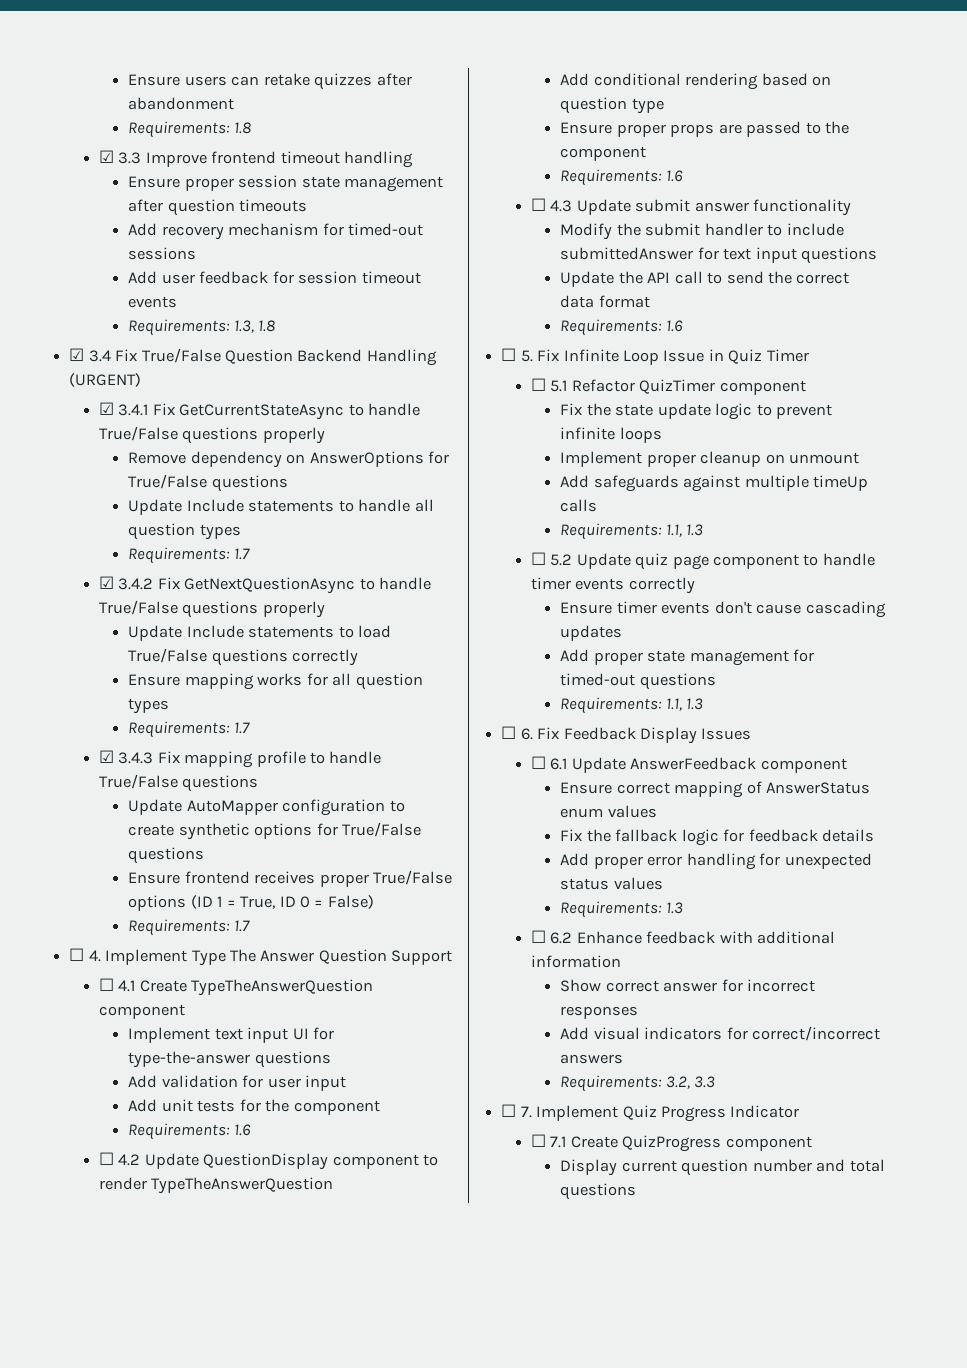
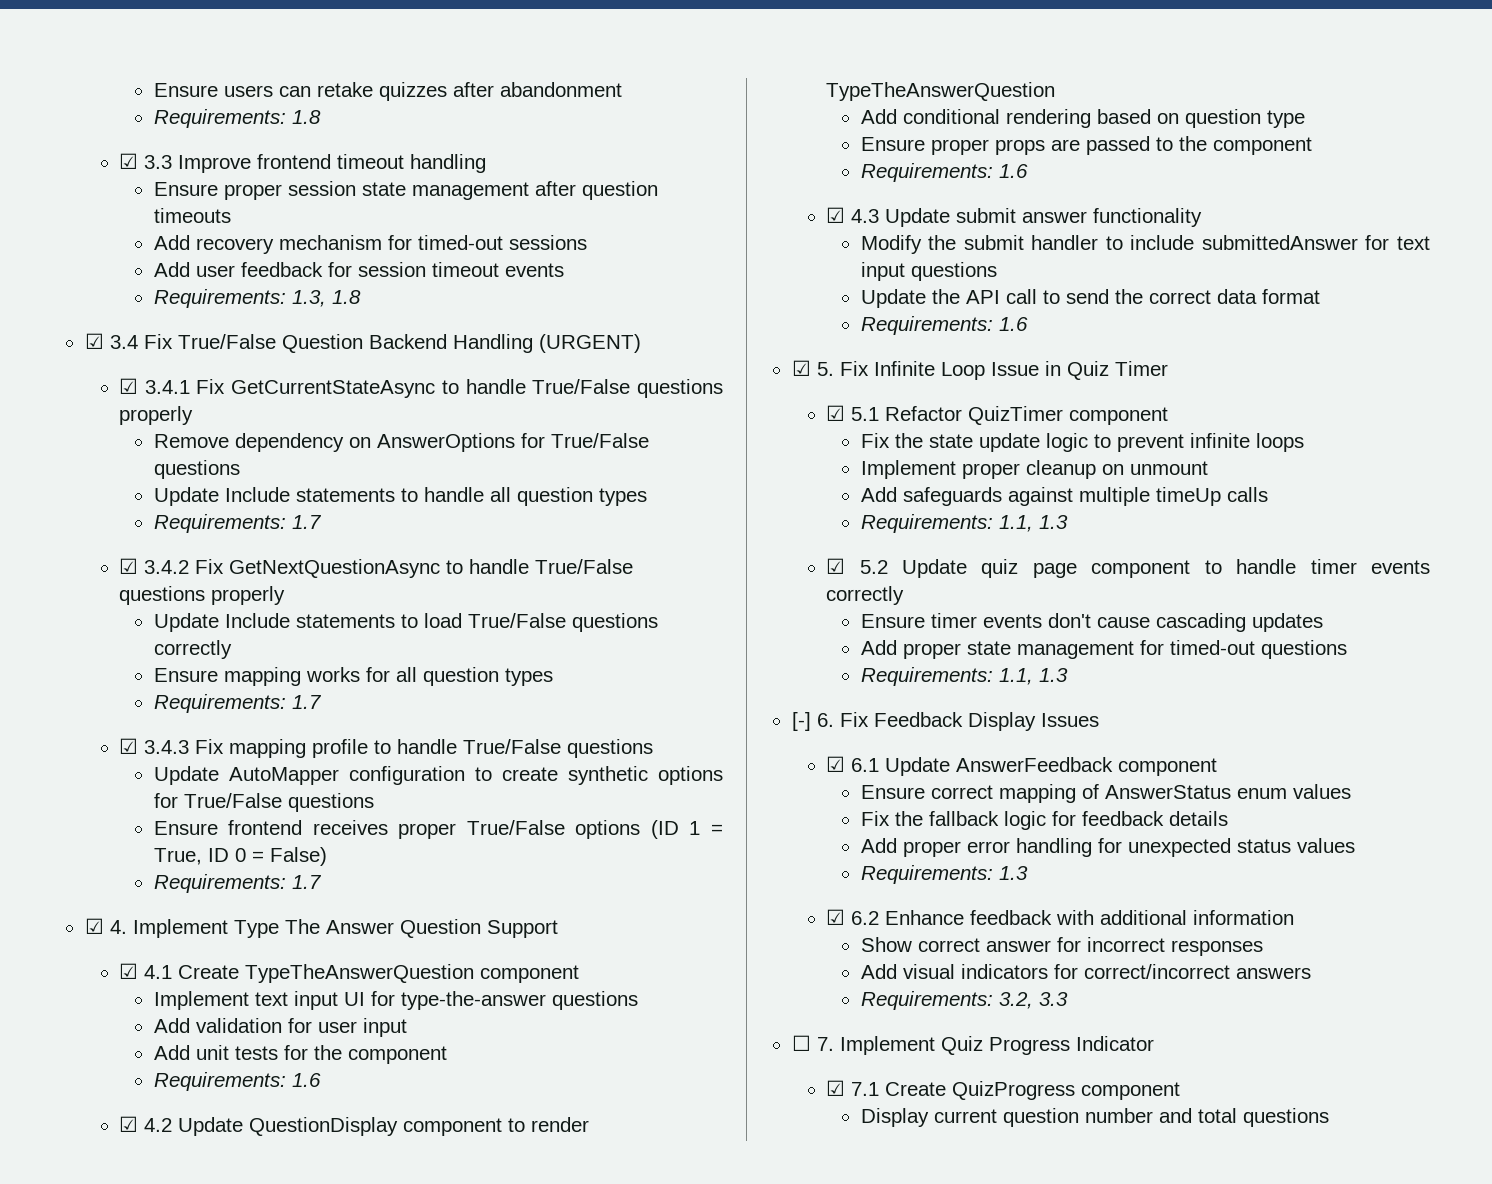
[69,948,85,961] ☐ -> [84,918,104,934] ☑
[98,978,114,991] ☐ -> [119,963,139,979] ☑
[98,1152,114,1165] ☐ -> [119,1116,139,1132] ☑
[530,198,546,211] ☐ -> [826,207,846,223] ☑
[501,348,517,361] ☐ -> [791,360,811,376] ☑
[530,378,546,391] ☐ -> [826,405,846,421] ☑
[530,552,546,565] ☐ -> [826,558,846,574] ☑
[501,726,517,739] ☐ -> [791,712,811,731] [-]
[530,756,546,769] ☐ -> [826,756,846,772] ☑
[530,930,546,943] ☐ -> [826,909,846,925] ☑
[530,1134,546,1147] ☐ -> [826,1080,846,1096] ☑

